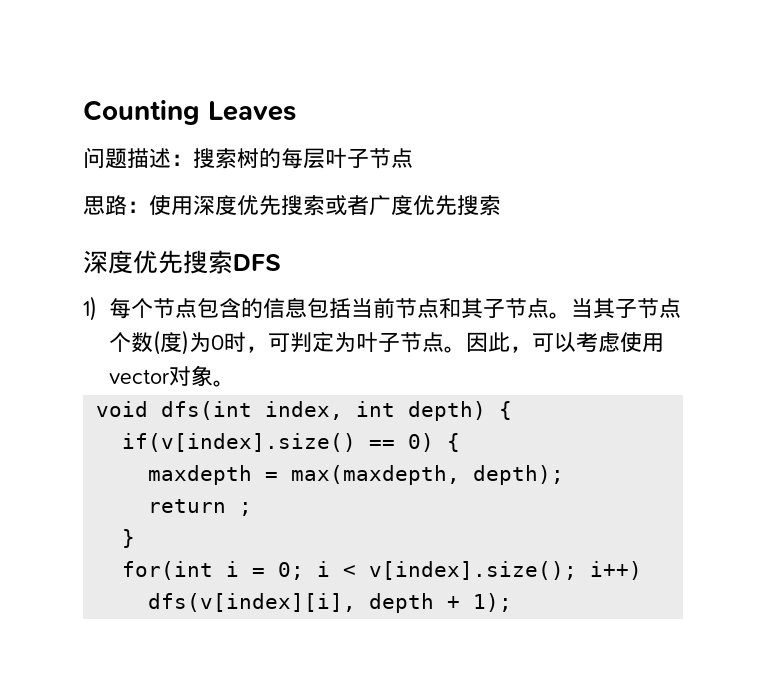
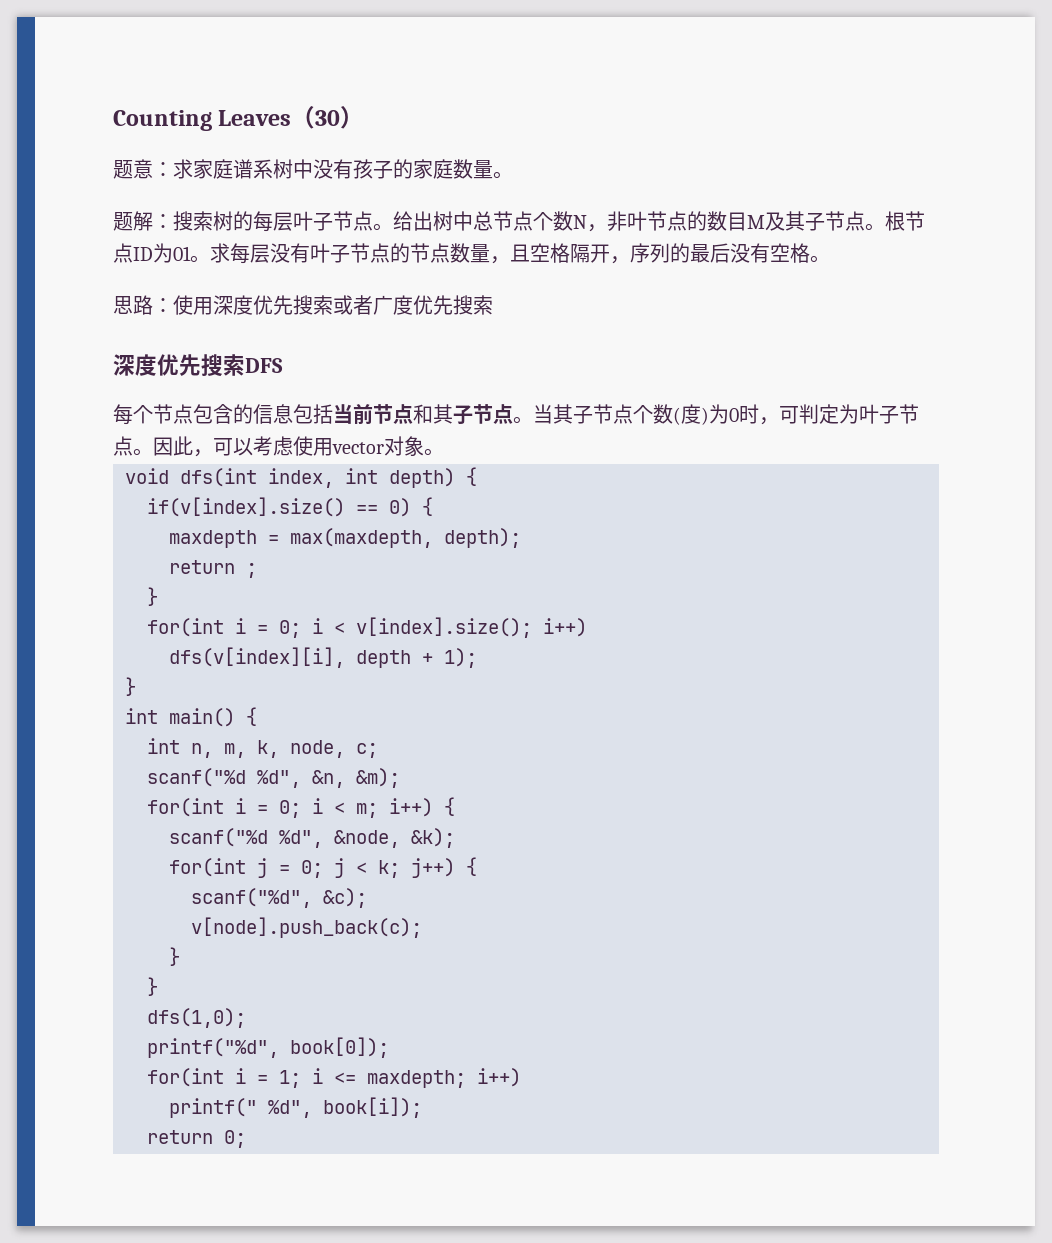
[83,147,171,169] // 问题描述 -> [291,106,365,129] [113,159,513,179] [113,211,153,231] （30） // 题意：求家庭谱系树中没有孩子的家庭数量。 // 题解
(413, 158) none -> [373,211,925,232] [113,243,830,264] 。给出树中总节点个数N，非叶节点的数目M及其子节点。根节点ID为01。求每层没有叶子节点的节点数量，且空格隔开，序列的最后没有空格。
[83,296,97,321] 1) -> (283, 365) none
(513, 602) none -> [125,677,136,696] [125,707,257,727] [147,738,378,758] [147,768,400,788] [147,797,455,818] [169,828,455,848] [169,857,477,878] [191,888,367,908] [191,917,422,938] [169,947,180,966] [147,977,158,996] [147,1008,246,1028] [147,1037,389,1058] [147,1068,521,1088] [169,1097,422,1118] [147,1130,246,1148] // } // int main() { // int n, m, k, node, c; // scanf("%d %d", &n, &m); // for(int i = 0; i < m; i++) { // scanf("%d %d", &node, &k); // for(int j = 0; j < k; j++) { // scanf("%d", &c); // v[node].push_back(c); // } // } // dfs(1,0); // printf("%d", book[0]); // for(int i = 1; i <= maxdepth; i++) // printf(" %d", book[i]); // return 0;

